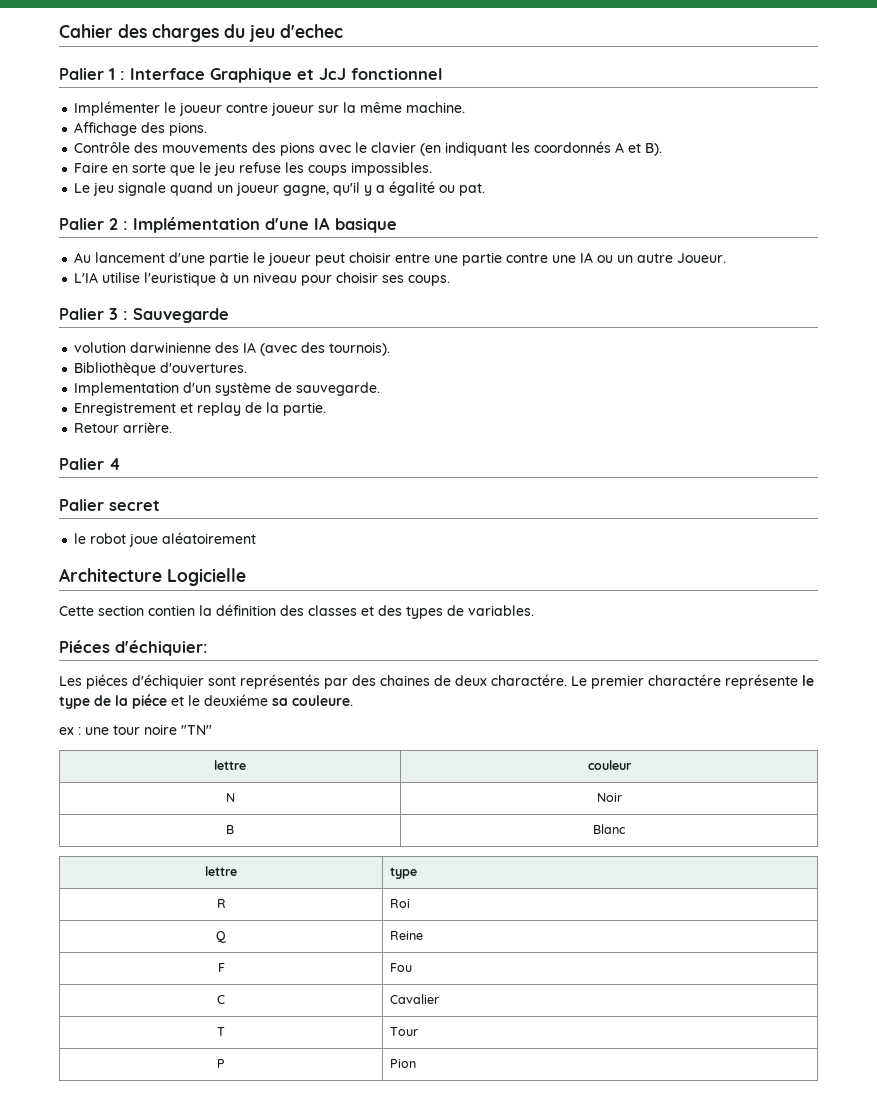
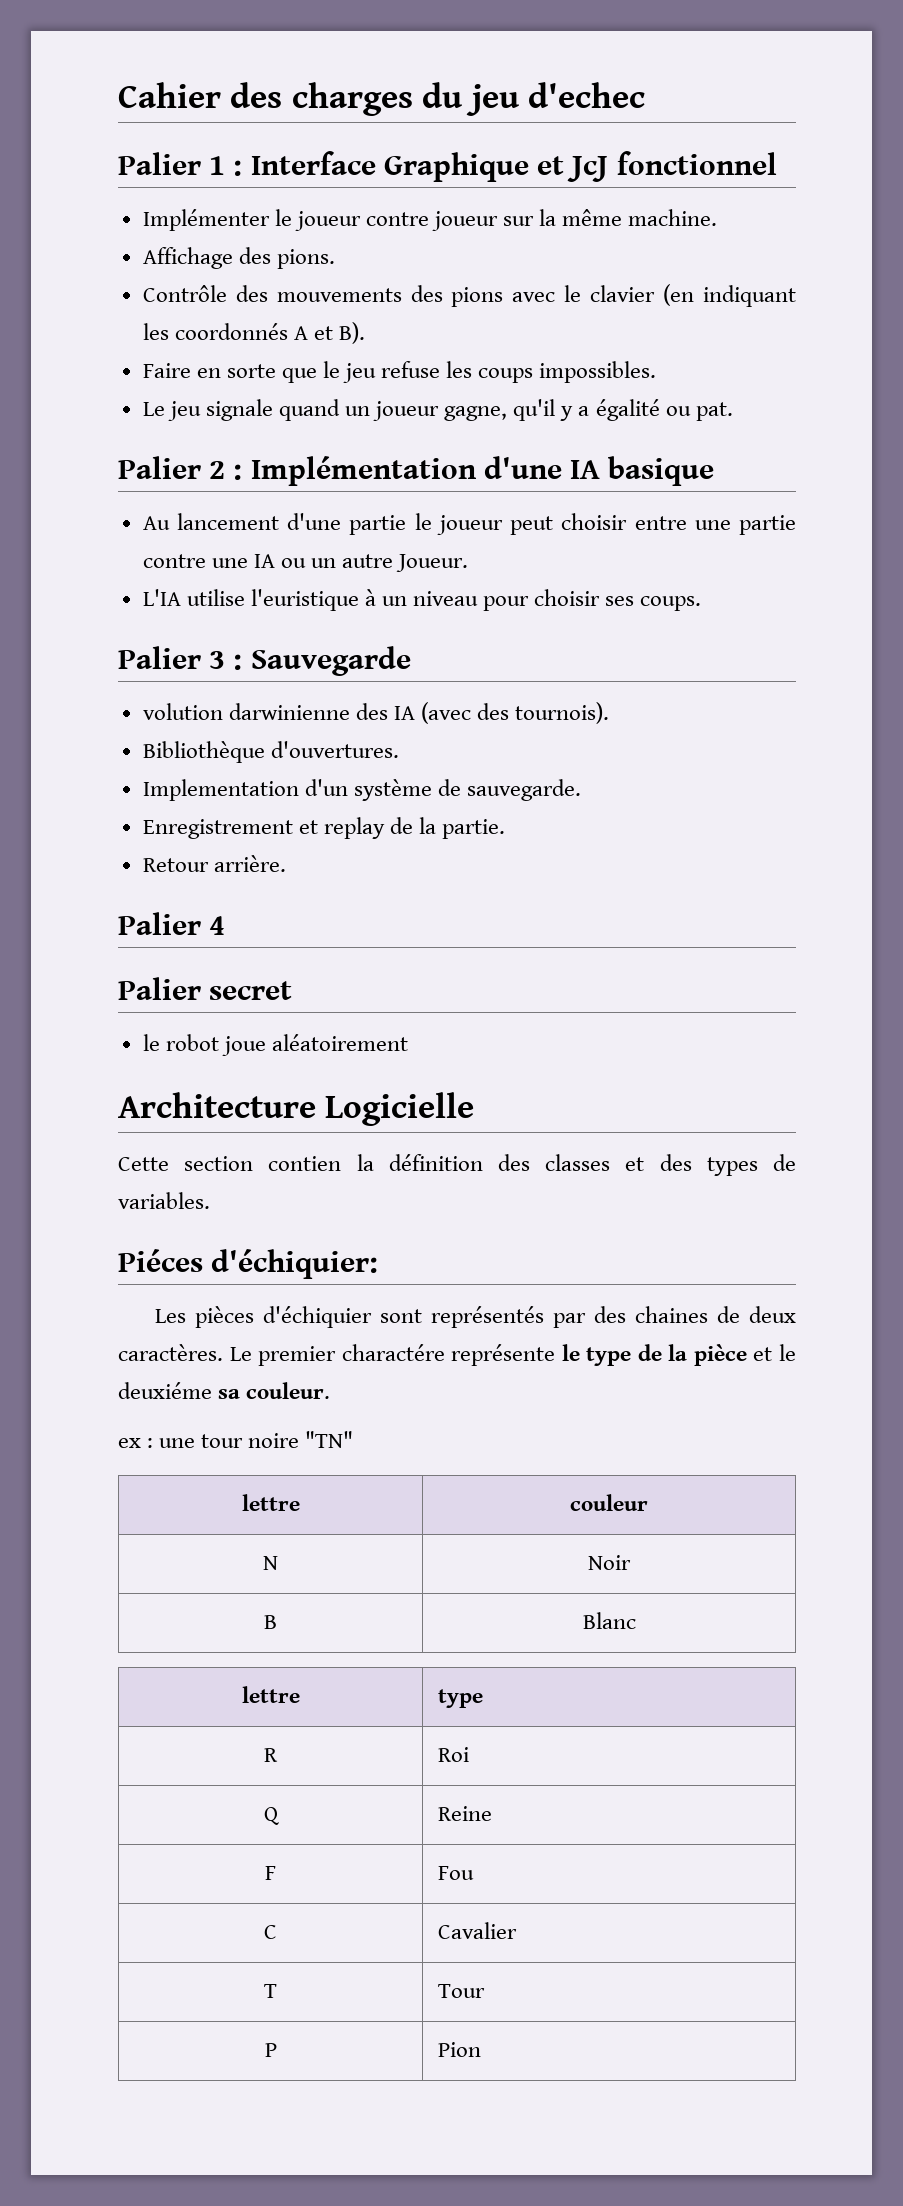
[86,674,128,689] piéces -> [194,1306,254,1328] pièces
[491,674,567,686] charactére. -> [118,1344,223,1361] caractères.
[132,694,167,709] piéce -> [693,1344,747,1366] pièce
[292,695,353,706] couleure. -> [246,1382,331,1399] couleur.

